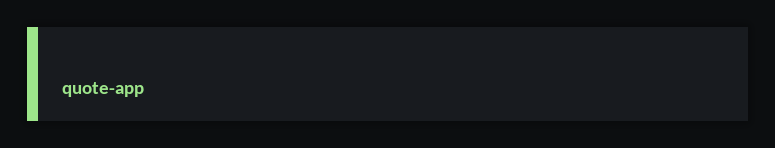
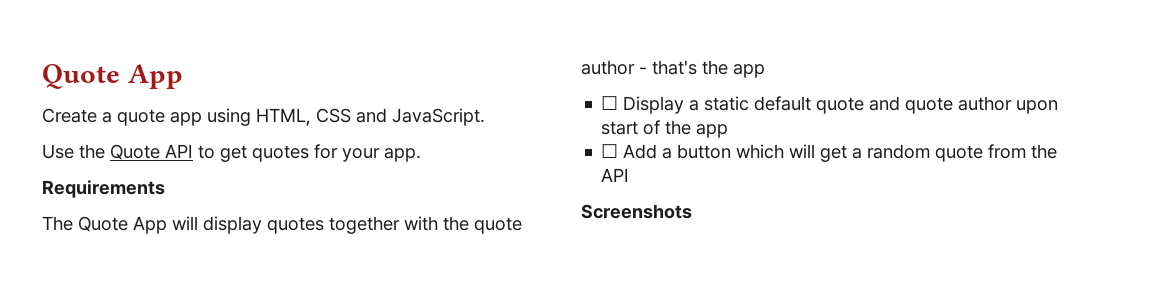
[62,82,144,97] quote-app -> [42,64,183,89] [42,108,485,126] [42,144,421,162] [42,180,165,198] [42,216,522,234] [581,60,765,78] [601,96,1059,114] [601,120,729,138] [601,144,1058,162] [601,168,630,182] [581,204,692,219] Quote App // Create a quote app using HTML, CSS and JavaScript. // Use the Quote API to get quotes for your app. // Requirements // The Quote App will display quotes together with the quote author - that's the app // ☐ Display a static default quote and quote author upon start of the app // ☐ Add a button which will get a random quote from the API // Screenshots

